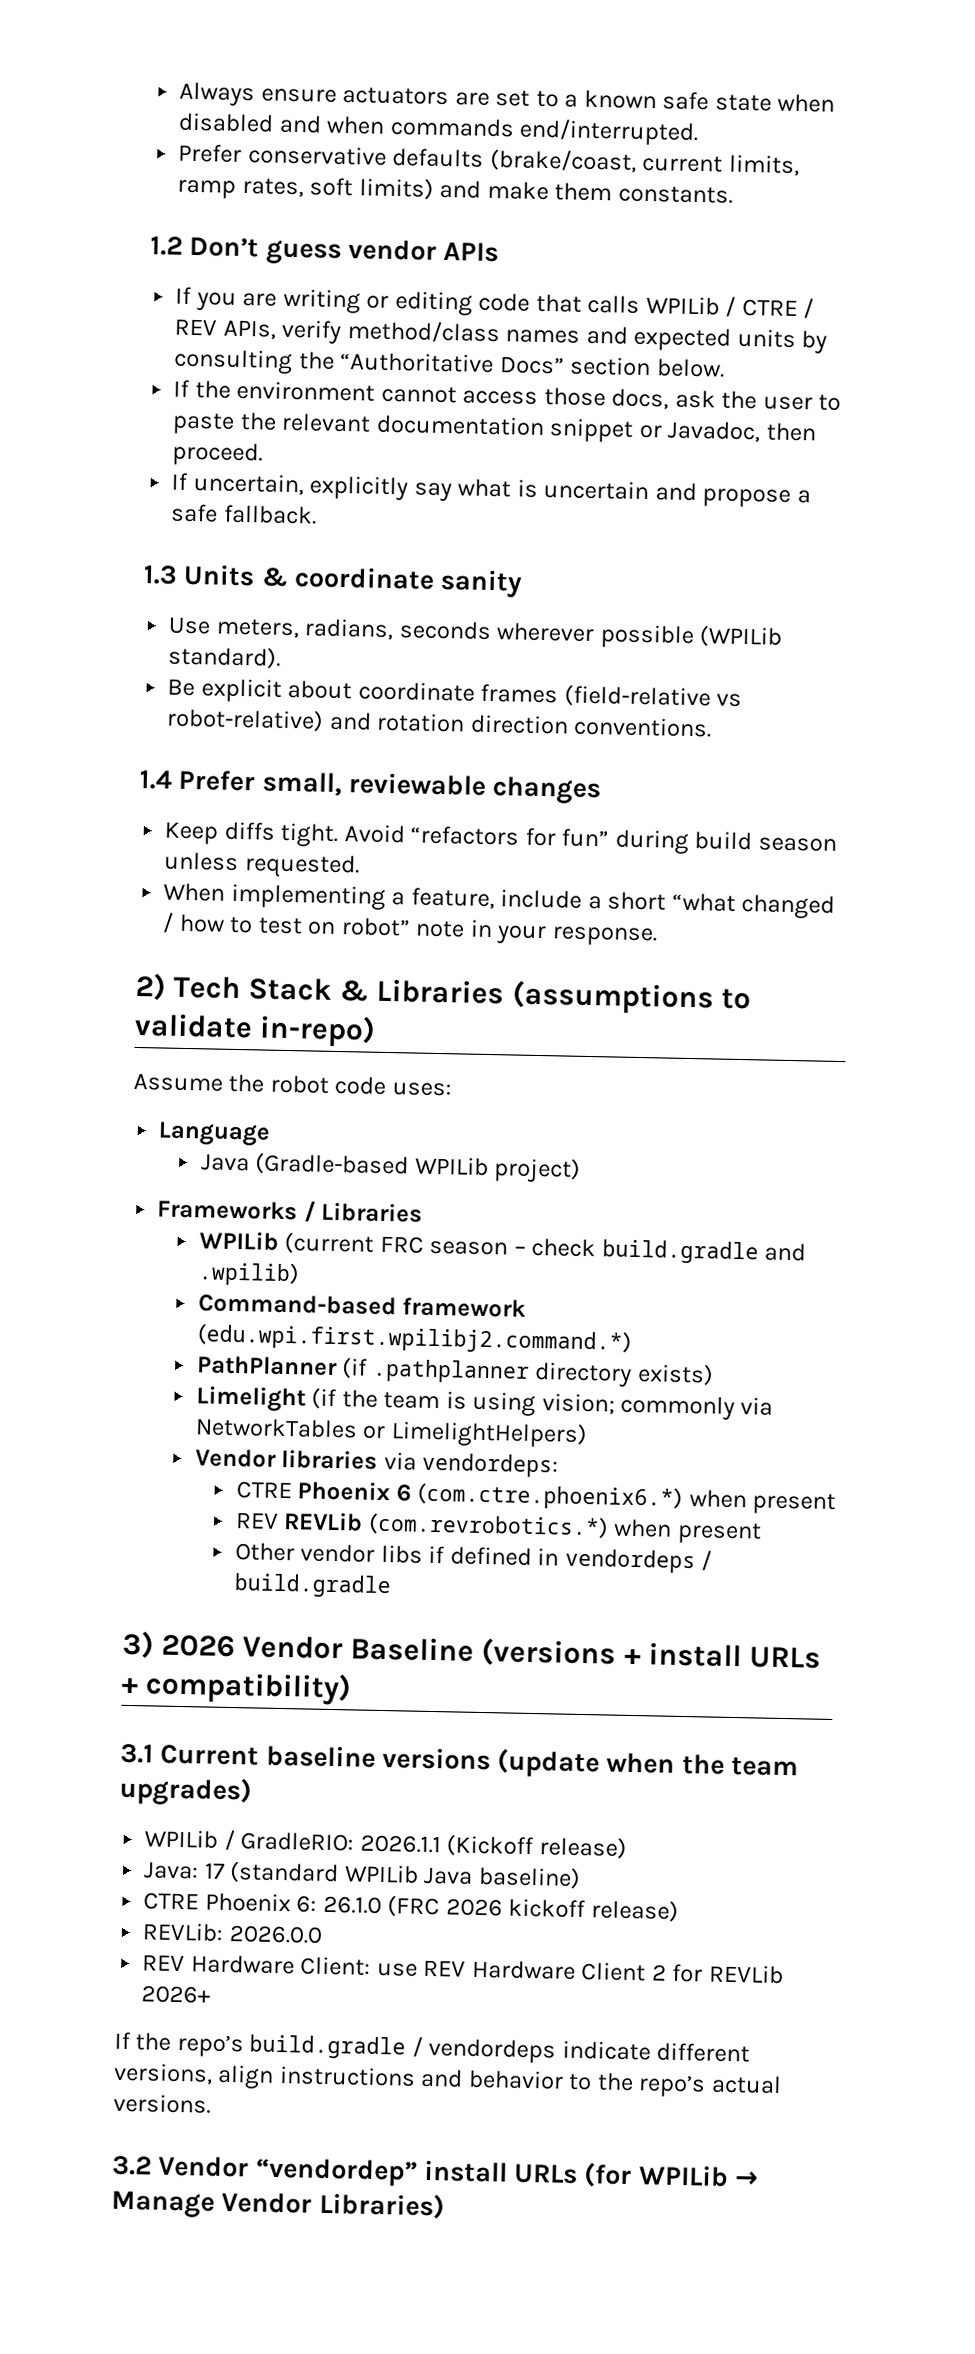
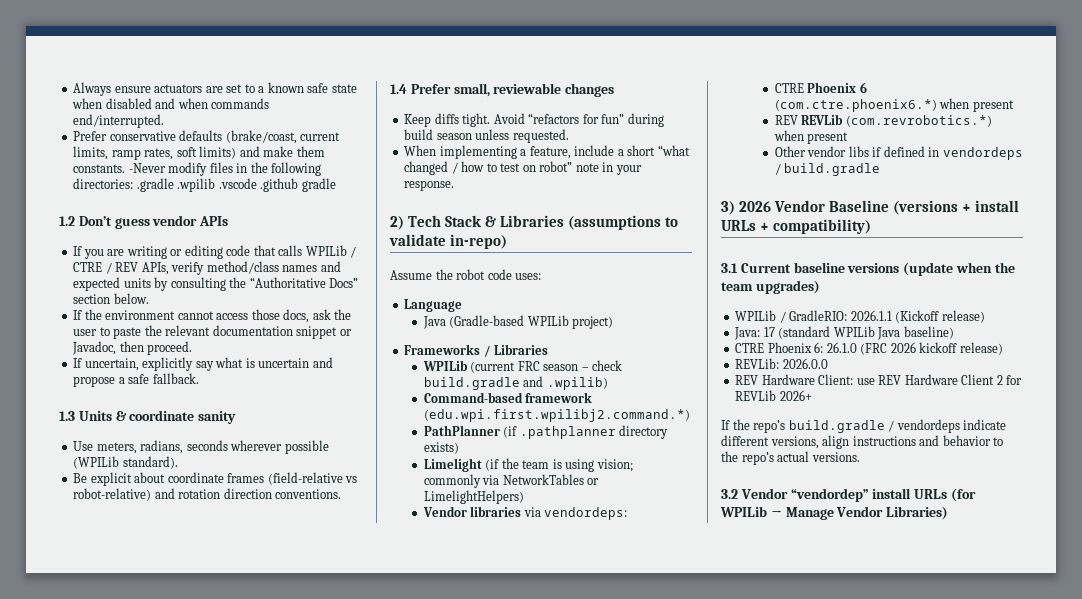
(733, 194) none -> [128,162,322,176] [73,178,336,192] -Never modify files in the following directories: .gradle .wpilib .vscode .github gradle

